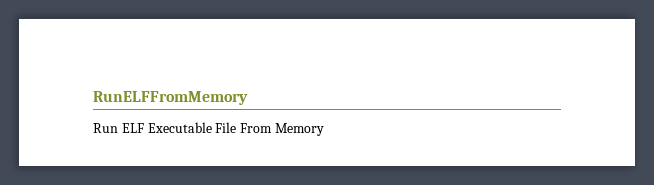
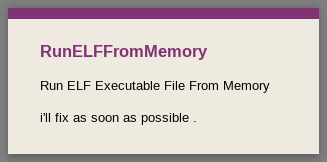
(324, 129) none -> [40,113,197,125] // i'll fix as soon as possible .

